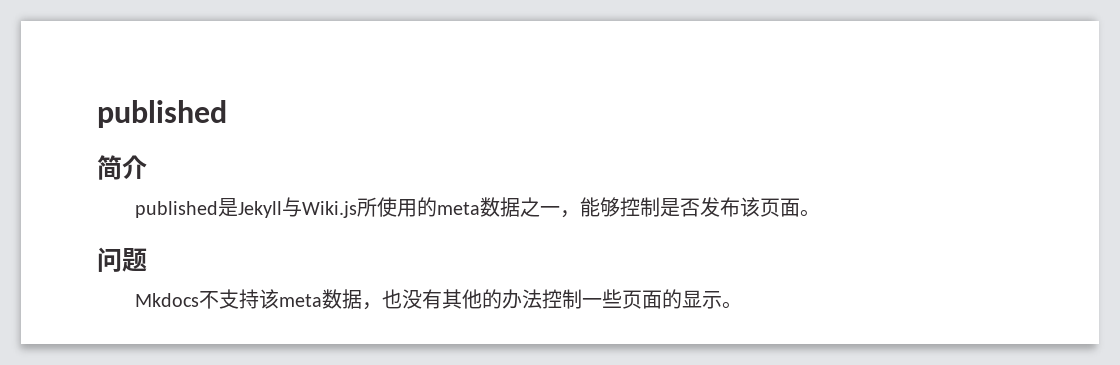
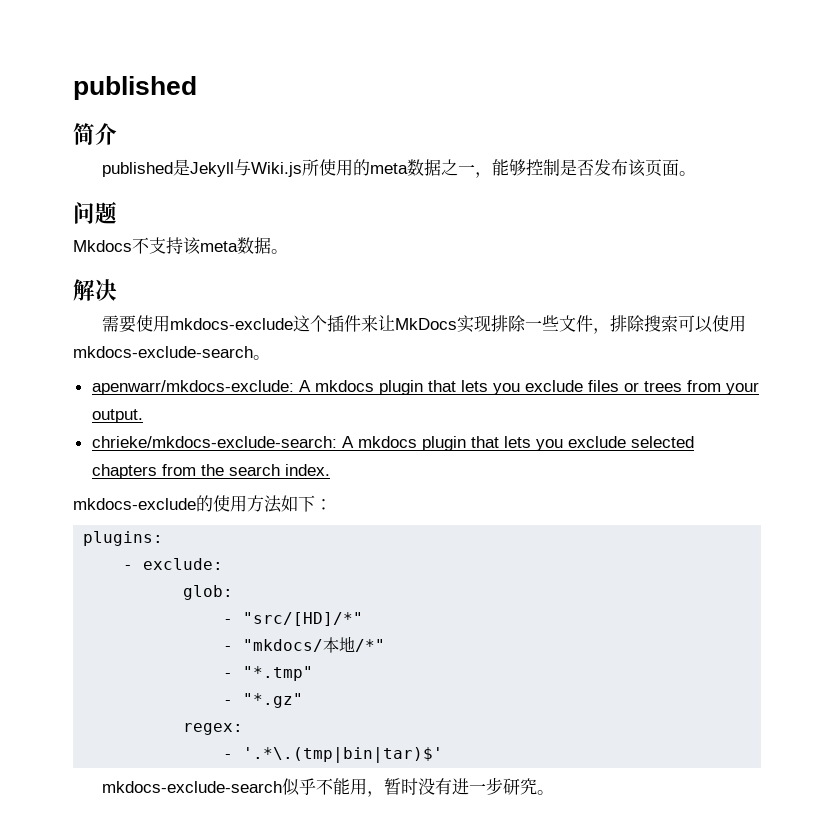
[362,289,723,310] ，也没有其他的办法控制一些页面的显示 -> [271,249,288,254] [73,279,117,301] [101,315,746,334] [73,346,270,360] [91,380,759,395] [91,409,143,423] [91,436,694,451] [91,464,330,479] [73,495,332,513] [83,531,164,546] [123,558,224,570] [183,585,234,600] [223,612,364,626] [223,636,386,653] [223,666,314,681] [223,693,304,708] [183,723,244,735] [223,747,444,763] [101,777,537,797] 。 // 解决 // 需要使用mkdocs-exclude这个插件来让MkDocs实现排除一些文件，排除搜索可以使用mkdocs-exclude-search。 // apenwarr/mkdocs-exclude: A mkdocs plugin that lets you exclude files or trees from your output. // chrieke/mkdocs-exclude-search: A mkdocs plugin that lets you exclude selected chapters from the search index. // mkdocs-exclude的使用方法如下： // plugins: // - exclude: // glob: // - "src/[HD]/*" // - "mkdocs/本地/*" // - "*.tmp" // - "*.gz" // regex: // - '.*\.(tmp|bin|tar)$' // mkdocs-exclude-search似乎不能用，暂时没有进一步研究

